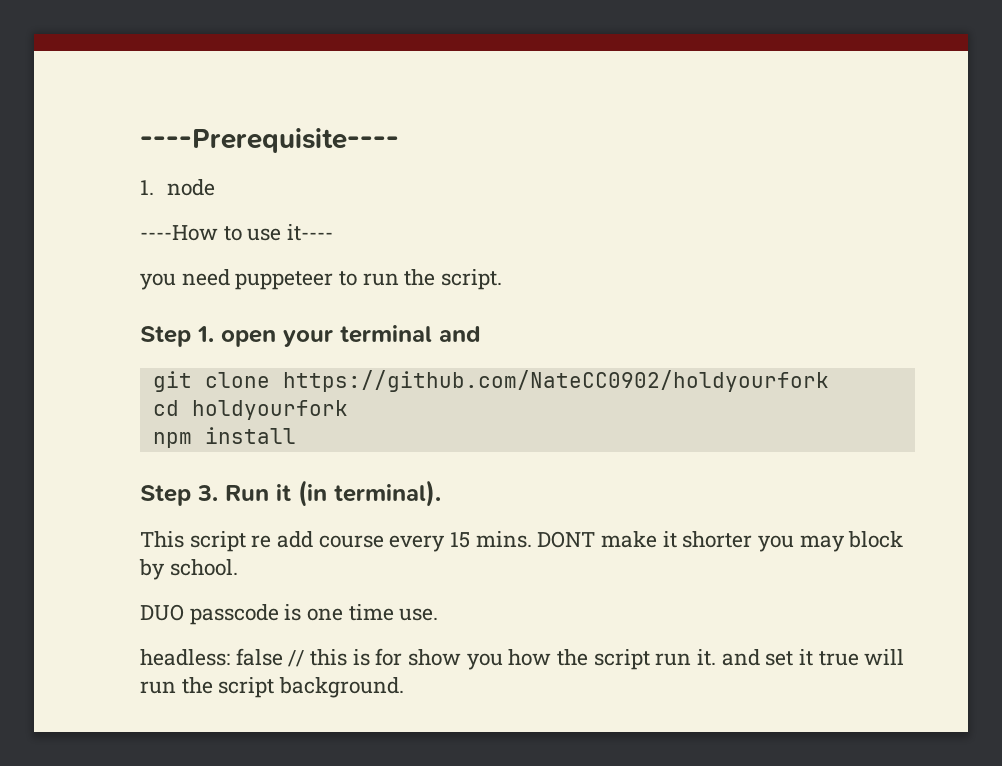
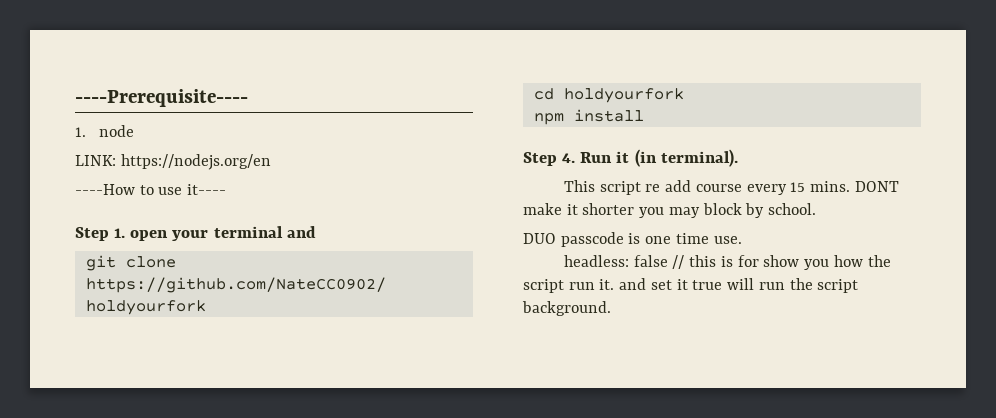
(216, 187) none -> [75,154,271,170] // LINK: https://nodejs.org/en
[140,269,503,290] // you need puppeteer to run the script. -> (227, 189) none
[197,485,218,501] 3. -> [562,153,576,163] 4.

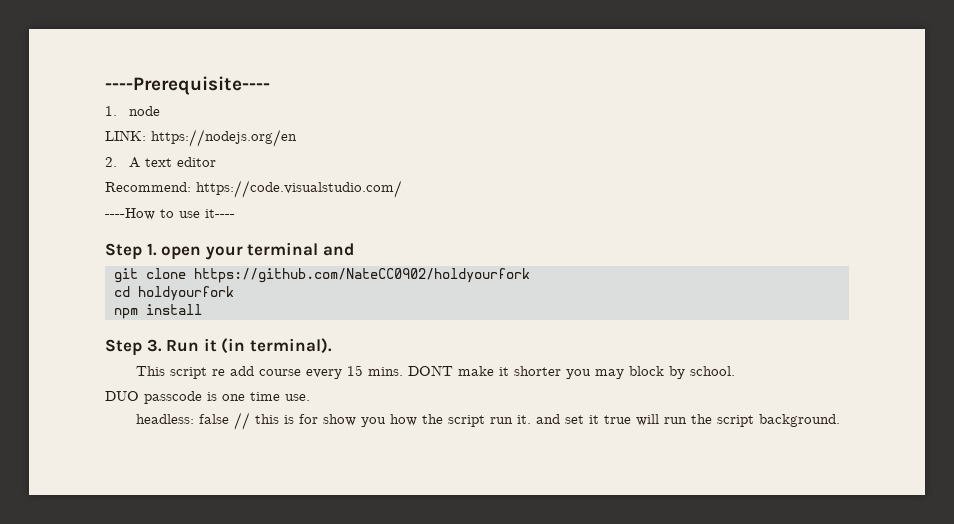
(271, 162) none -> [105,157,216,168] [105,180,402,198] // 2. A text editor // Recommend: https://code.visualstudio.com/
[562,153,576,163] 4. -> [146,339,162,352] 3.

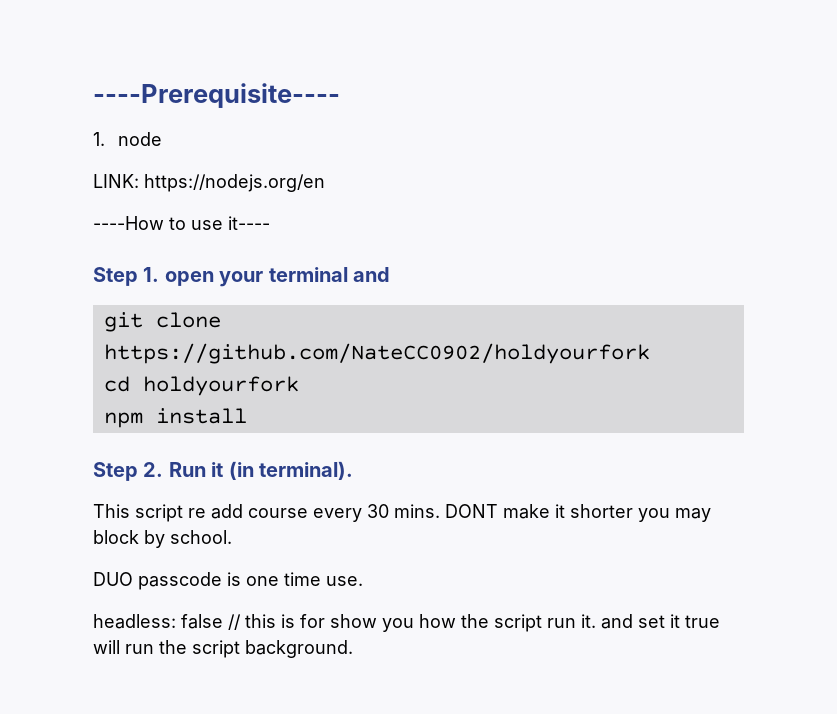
[105,157,216,168] [105,180,402,198] // 2. A text editor // Recommend: https://code.visualstudio.com/ -> (325, 183) none
[146,339,162,352] 3. -> [143,462,164,477] 2.
[347,365,364,376] 15 -> [367,504,389,518] 30

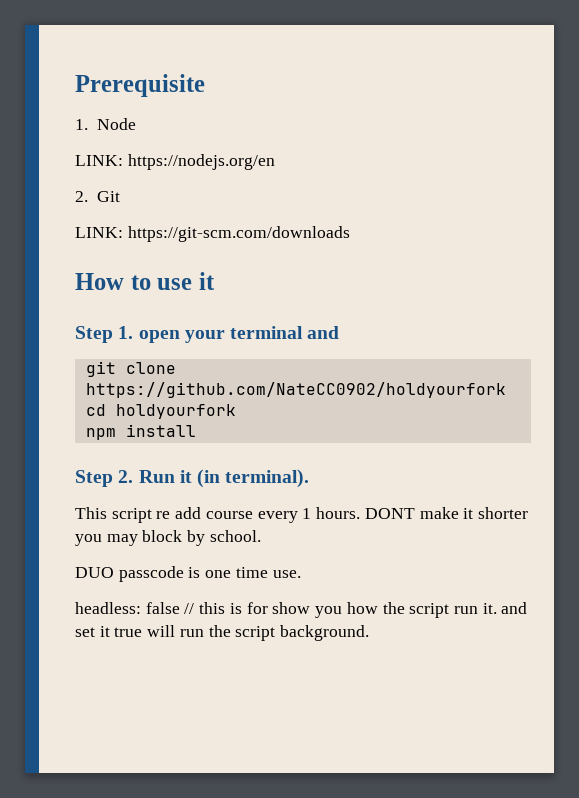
[93,83,340,108] [93,132,162,146] ----Prerequisite---- // 1. node -> [75,74,205,97] [75,118,136,130] Prerequisite // 1. Node
[93,216,164,230] ----How -> [75,191,120,202] [75,226,350,242] [75,273,124,290] 2. Git // LINK: https://git-scm.com/downloads // How
[228,216,270,230] it---- -> [198,272,215,290] it
[367,504,440,518] 30 mins. -> [302,507,361,519] 1 hours.

